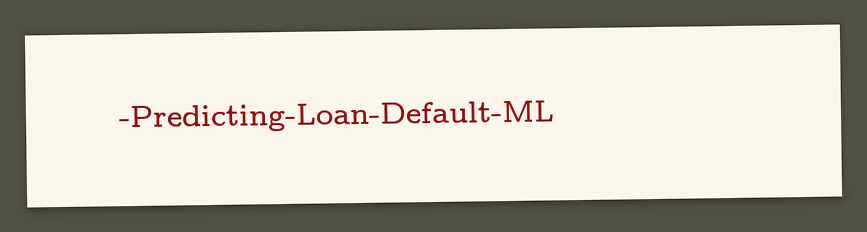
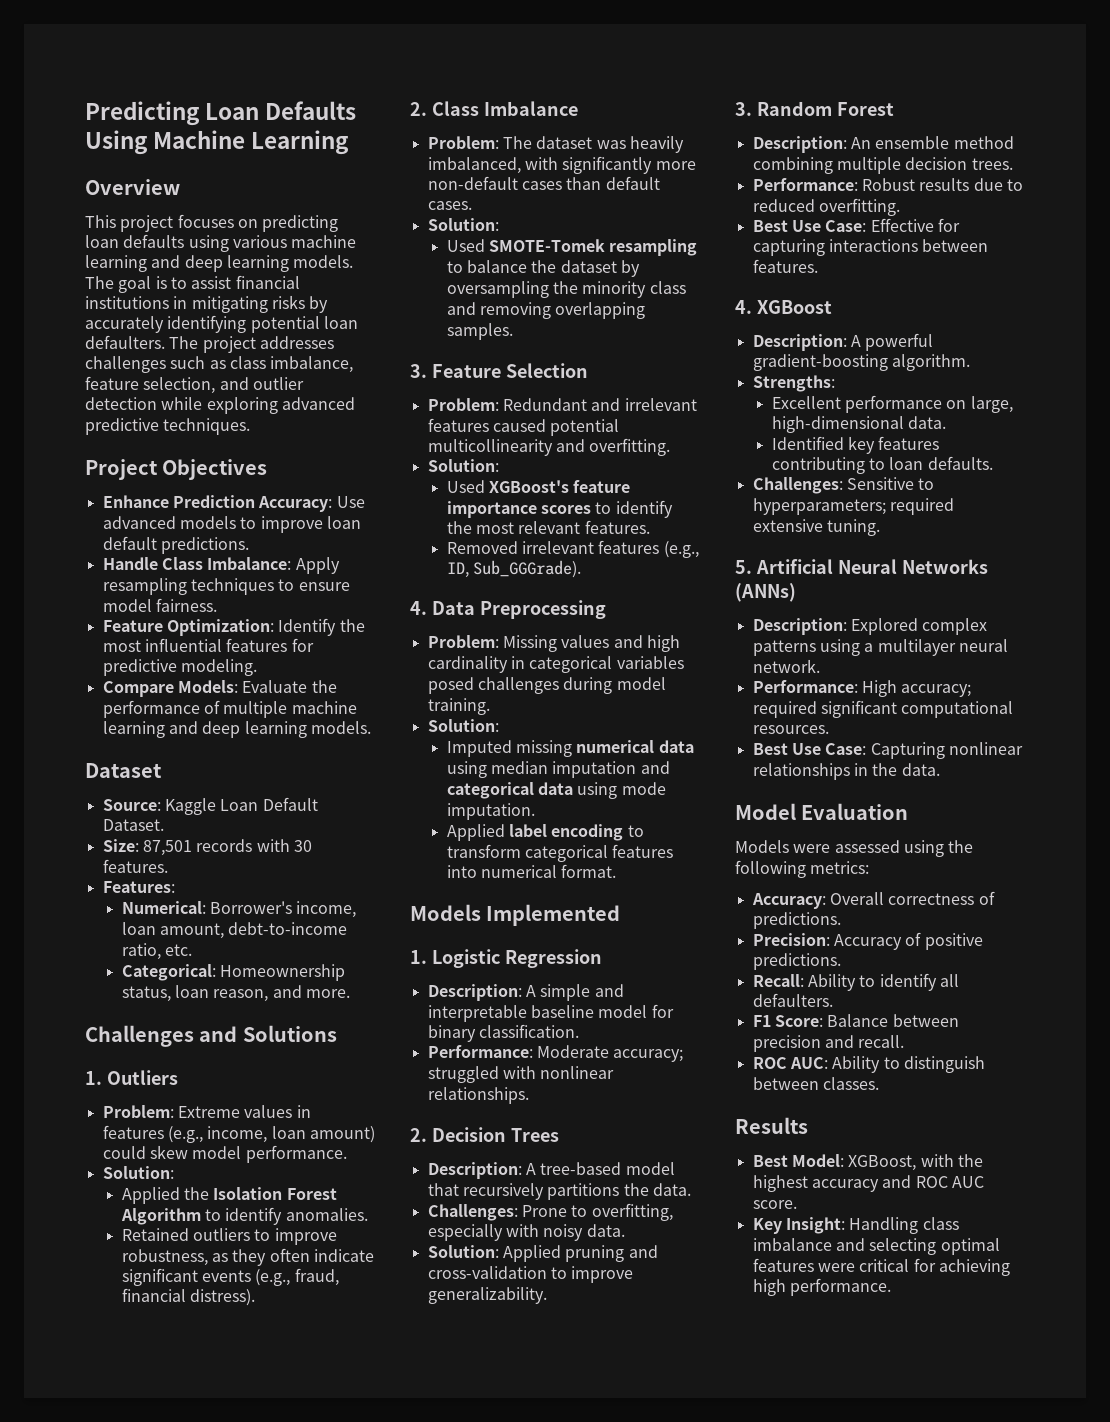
[118,100,555,134] -Predicting-Loan-Default-ML -> [85,101,357,126] [85,130,350,155] [85,179,180,195] [85,214,339,232] [85,234,357,252] [85,255,354,272] [85,275,300,293] [85,295,329,313] [85,315,358,333] [85,335,334,353] [85,356,354,373] [85,376,304,394] [85,397,355,414] [85,418,251,435] [85,459,268,480] [102,495,365,512] [102,516,361,533] [102,536,249,554] [102,557,340,574] [102,578,350,595] [102,598,217,612] [102,618,365,636] [102,638,314,652] [102,659,257,676] [102,680,337,697] [102,700,357,718] [102,721,371,738] [85,763,162,778] [102,797,318,815] [102,819,164,831] [102,839,312,856] [102,859,168,873] [102,881,175,893] [121,901,357,918] [121,922,348,939] [121,943,192,960] [121,964,345,981] [121,985,350,1002] [85,1025,337,1047] [85,1070,178,1085] [102,1105,311,1118] [102,1125,375,1143] [102,1145,347,1163] [102,1166,174,1179] [121,1187,337,1204] [120,1207,368,1225] [121,1228,337,1245] [121,1248,374,1266] [121,1268,339,1286] [121,1288,255,1306] [410,101,578,116] [427,136,684,153] [427,156,696,174] [427,176,660,190] [427,201,472,210] [427,218,499,231] [446,239,698,256] [446,260,640,277] [446,281,686,298] [446,302,646,319] [446,323,513,340] [410,363,588,378] [427,398,697,411] [427,418,620,436] [427,438,671,456] [427,459,499,472] [446,480,631,493] [446,500,673,518] [446,520,650,534] [446,540,699,558] [446,560,581,578] [410,600,606,619] [427,635,680,652] [427,656,684,673] [427,677,666,694] [427,698,490,715] [427,719,499,732] [446,740,694,757] [446,761,670,778] [446,782,666,799] [446,803,535,820] [446,824,644,841] [446,844,674,862] [446,864,617,878] [410,904,621,926] [410,949,602,968] [427,984,624,1001] [427,1004,674,1022] [427,1024,579,1042] [427,1045,684,1062] [427,1066,615,1083] [427,1087,529,1104] [410,1127,559,1142] [427,1162,675,1179] [427,1183,691,1200] [427,1203,673,1221] [427,1224,625,1241] [427,1245,658,1262] [427,1266,634,1283] [427,1287,547,1304] [735,101,894,116] [752,136,1014,153] [752,157,1013,174] [752,178,1023,191] [752,198,900,216] [752,218,960,232] [752,239,989,256] [752,259,818,273] [735,300,832,314] [752,333,934,351] [752,354,970,371] [752,375,835,392] [771,395,1013,413] [771,416,946,433] [771,436,940,454] [771,456,993,474] [752,477,935,494] [752,498,954,515] [752,519,880,536] [735,559,988,574] [735,583,796,602] [752,618,988,635] [752,639,1008,656] [752,659,820,673] [752,680,972,697] [752,700,1014,718] [752,725,829,734] [752,742,1023,759] [752,763,940,780] [735,803,909,820] [735,840,974,857] [735,860,870,878] [751,891,995,909] [752,912,841,929] [752,932,983,950] [752,953,841,970] [752,973,959,991] [752,993,833,1007] [752,1014,959,1027] [752,1035,905,1052] [752,1056,985,1073] [752,1077,879,1090] [735,1117,808,1134] [752,1154,983,1171] [752,1175,984,1192] [752,1200,797,1209] [752,1217,959,1234] [752,1238,1000,1255] [752,1258,1010,1276] [752,1278,891,1296] Predicting Loan Defaults Using Machine Learning // Overview // This project focuses on predicting loan defaults using various machine learning and deep learning models. The goal is to assist financial institutions in mitigating risks by accurately identifying potential loan defaulters. The project addresses challenges such as class imbalance, feature selection, and outlier detection while exploring advanced predictive techniques. // Project Objectives // Enhance Prediction Accuracy: Use advanced models to improve loan default predictions. // Handle Class Imbalance: Apply resampling techniques to ensure model fairness. // Feature Optimization: Identify the most influential features for predictive modeling. // Compare Models: Evaluate the performance of multiple machine learning and deep learning models. // Dataset // Source: Kaggle Loan Default Dataset. // Size: 87,501 records with 30 features. // Features: // Numerical: Borrower's income, loan amount, debt-to-income ratio, etc. // Categorical: Homeownership status, loan reason, and more. // Challenges and Solutions // 1. Outliers // Problem: Extreme values in features (e.g., income, loan amount) could skew model performance. // Solution: // Applied the Isolation Forest Algorithm to identify anomalies. // Retained outliers to improve robustness, as they often indicate significant events (e.g., fraud, financial distress). // 2. Class Imbalance // Problem: The dataset was heavily imbalanced, with significantly more non-default cases than default cases. // Solution: // Used SMOTE-Tomek resampling to balance the dataset by oversampling the minority class and removing overlapping samples. // 3. Feature Selection // Problem: Redundant and irrelevant features caused potential multicollinearity and overfitting. // Solution: // Used XGBoost's feature importance scores to identify the most relevant features. // Removed irrelevant features (e.g., ID, Sub_GGGrade). // 4. Data Preprocessing // Problem: Missing values and high cardinality in categorical variables posed challenges during model training. // Solution: // Imputed missing numerical data using median imputation and categorical data using mode imputation. // Applied label encoding to transform categorical features into numerical format. // Models Implemented // 1. Logistic Regression // Description: A simple and interpretable baseline model for binary classification. // Performance: Moderate accuracy; struggled with nonlinear relationships. // 2. Decision Trees // Description: A tree-based model that recursively partitions the data. // Challenges: Prone to overfitting, especially with noisy data. // Solution: Applied pruning and cross-validation to improve generalizability. // 3. Random Forest // Description: An ensemble method combining multiple decision trees. // Performance: Robust results due to reduced overfitting. // Best Use Case: Effective for capturing interactions between features. // 4. XGBoost // Description: A powerful gradient-boosting algorithm. // Strengths: // Excellent performance on large, high-dimensional data. // Identified key features contributing to loan defaults. // Challenges: Sensitive to hyperparameters; required extensive tuning. // 5. Artificial Neural Networks (ANNs) // Description: Explored complex patterns using a multilayer neural network. // Performance: High accuracy; required significant computational resources. // Best Use Case: Capturing nonlinear relationships in the data. // Model Evaluation // Models were assessed using the following metrics: // Accuracy: Overall correctness of predictions. // Precision: Accuracy of positive predictions. // Recall: Ability to identify all defaulters. // F1 Score: Balance between precision and recall. // ROC AUC: Ability to distinguish between classes. // Results // Best Model: XGBoost, with the highest accuracy and ROC AUC score. // Key Insight: Handling class imbalance and selecting optimal features were critical for achieving high performance.

